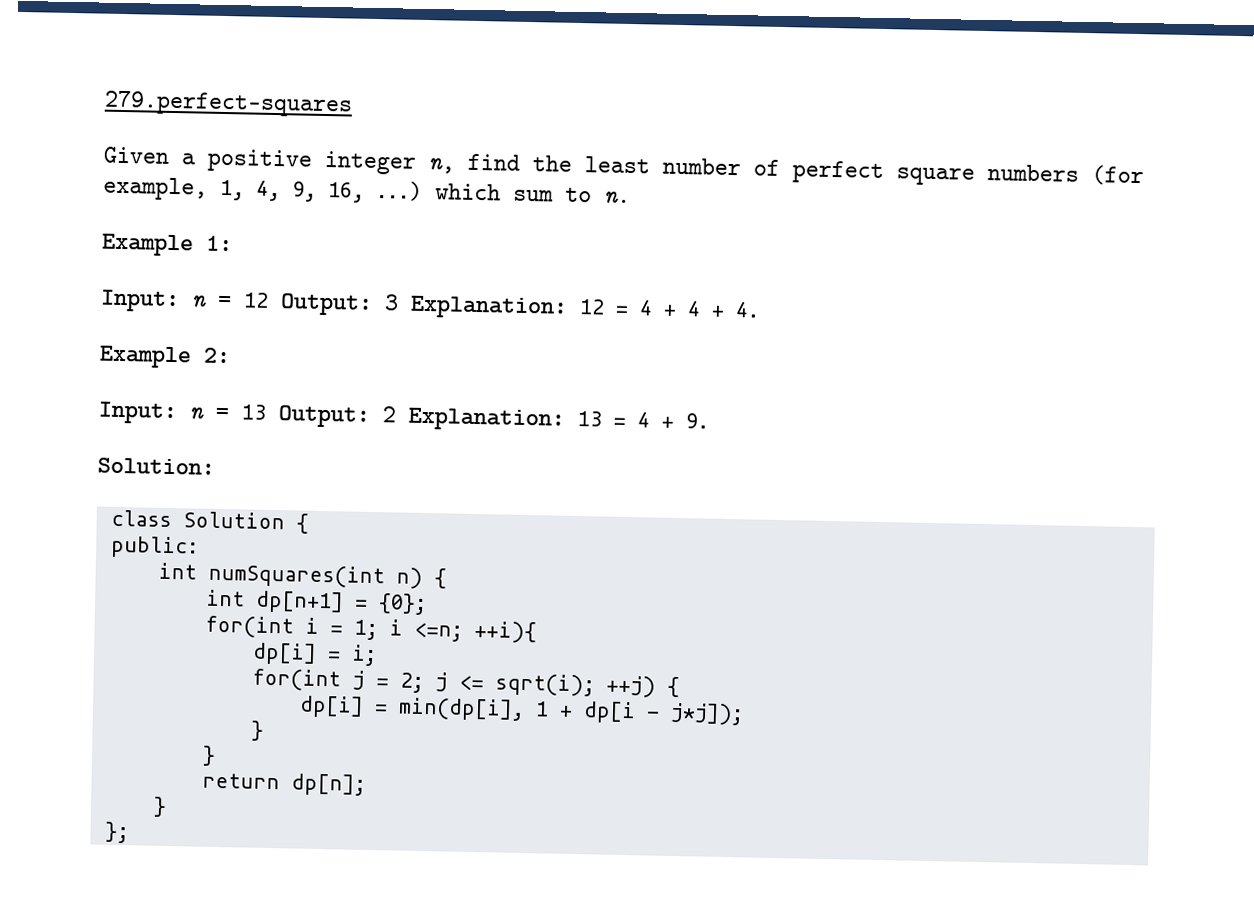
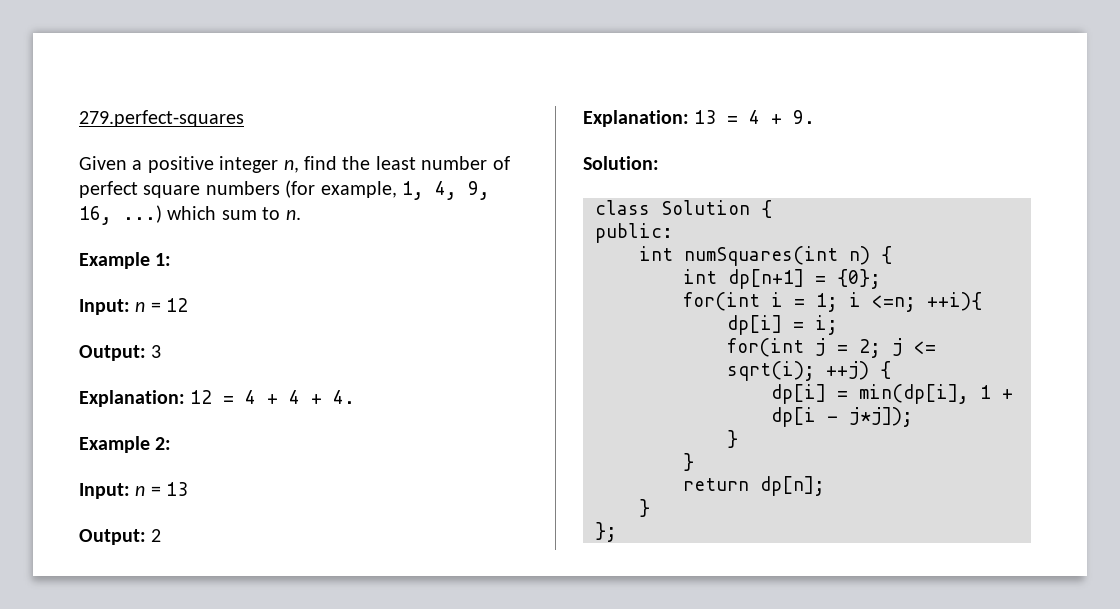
(269, 300) none -> (189, 305) //
(399, 302) none -> (162, 351) //
(267, 412) none -> (189, 489) //
(397, 414) none -> (162, 535) //

